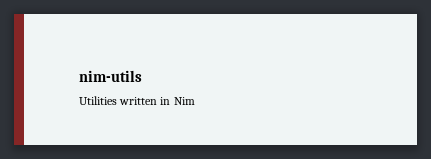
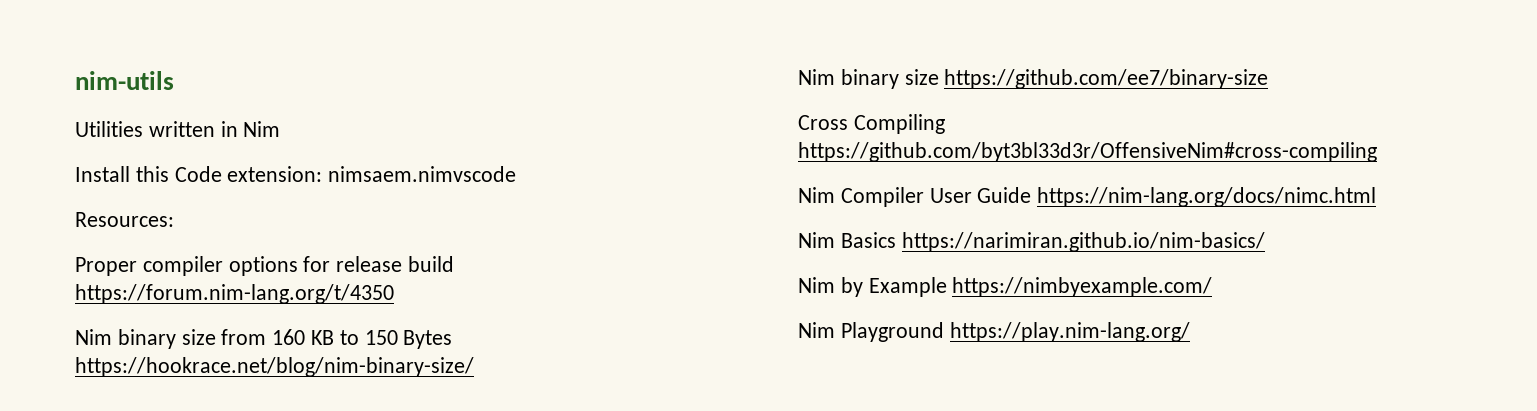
(195, 101) none -> [75,166,517,182] [75,212,174,227] [75,256,455,276] [75,284,394,304] [75,329,453,349] [75,357,474,377] [798,69,1269,89] [798,114,945,134] [798,142,1377,162] [798,187,1377,207] [798,232,1265,252] [798,277,1213,297] [798,322,1190,342] // Install this Code extension: nimsaem.nimvscode // Resources: // Proper compiler options for release build https://forum.nim-lang.org/t/4350 // Nim binary size from 160 KB to 150 Bytes https://hookrace.net/blog/nim-binary-size/ // Nim binary size https://github.com/ee7/binary-size // Cross Compiling https://github.com/byt3bl33d3r/OffensiveNim#cross-compiling // Nim Compiler User Guide https://nim-lang.org/docs/nimc.html // Nim Basics https://narimiran.github.io/nim-basics/ // Nim by Example https://nimbyexample.com/ // Nim Playground https://play.nim-lang.org/

